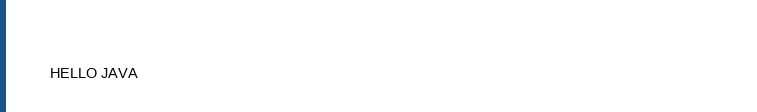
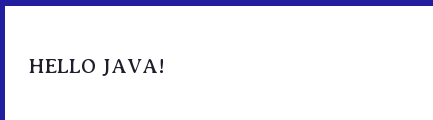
[101,68,138,78] JAVA -> [101,59,165,76] JAVA!

